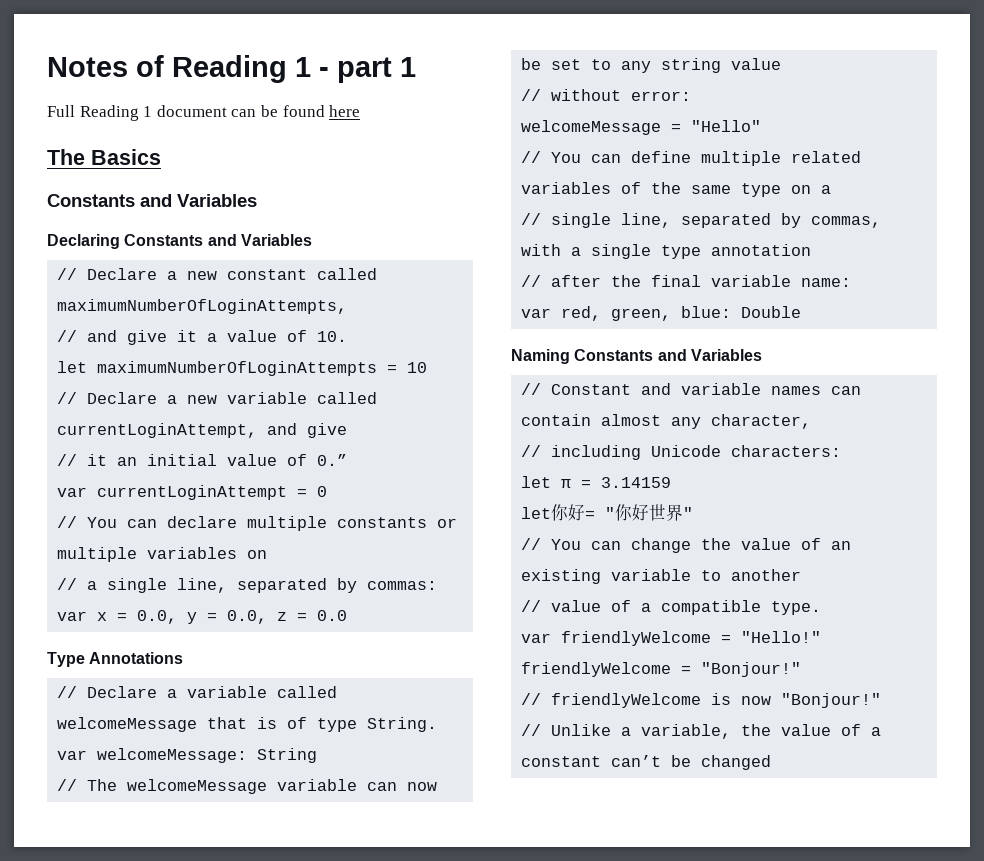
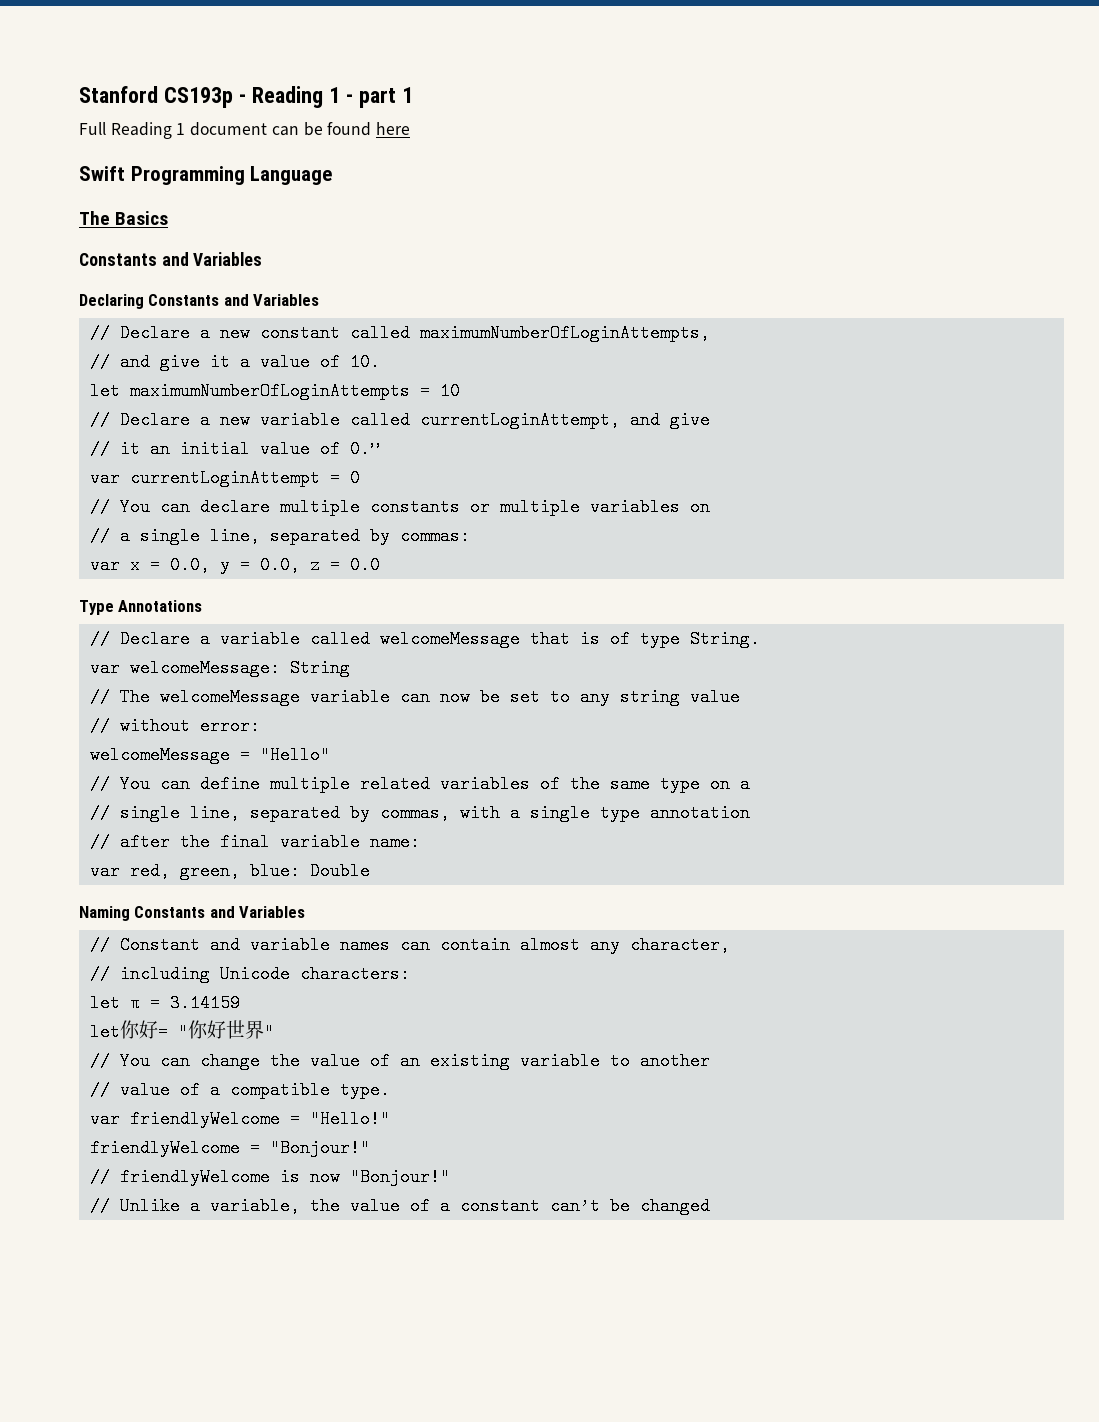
[47,55,164,77] Notes of -> [79,86,246,108] Stanford CS193p -
(361, 111) none -> [79,166,333,185] // Swift Programming Language

